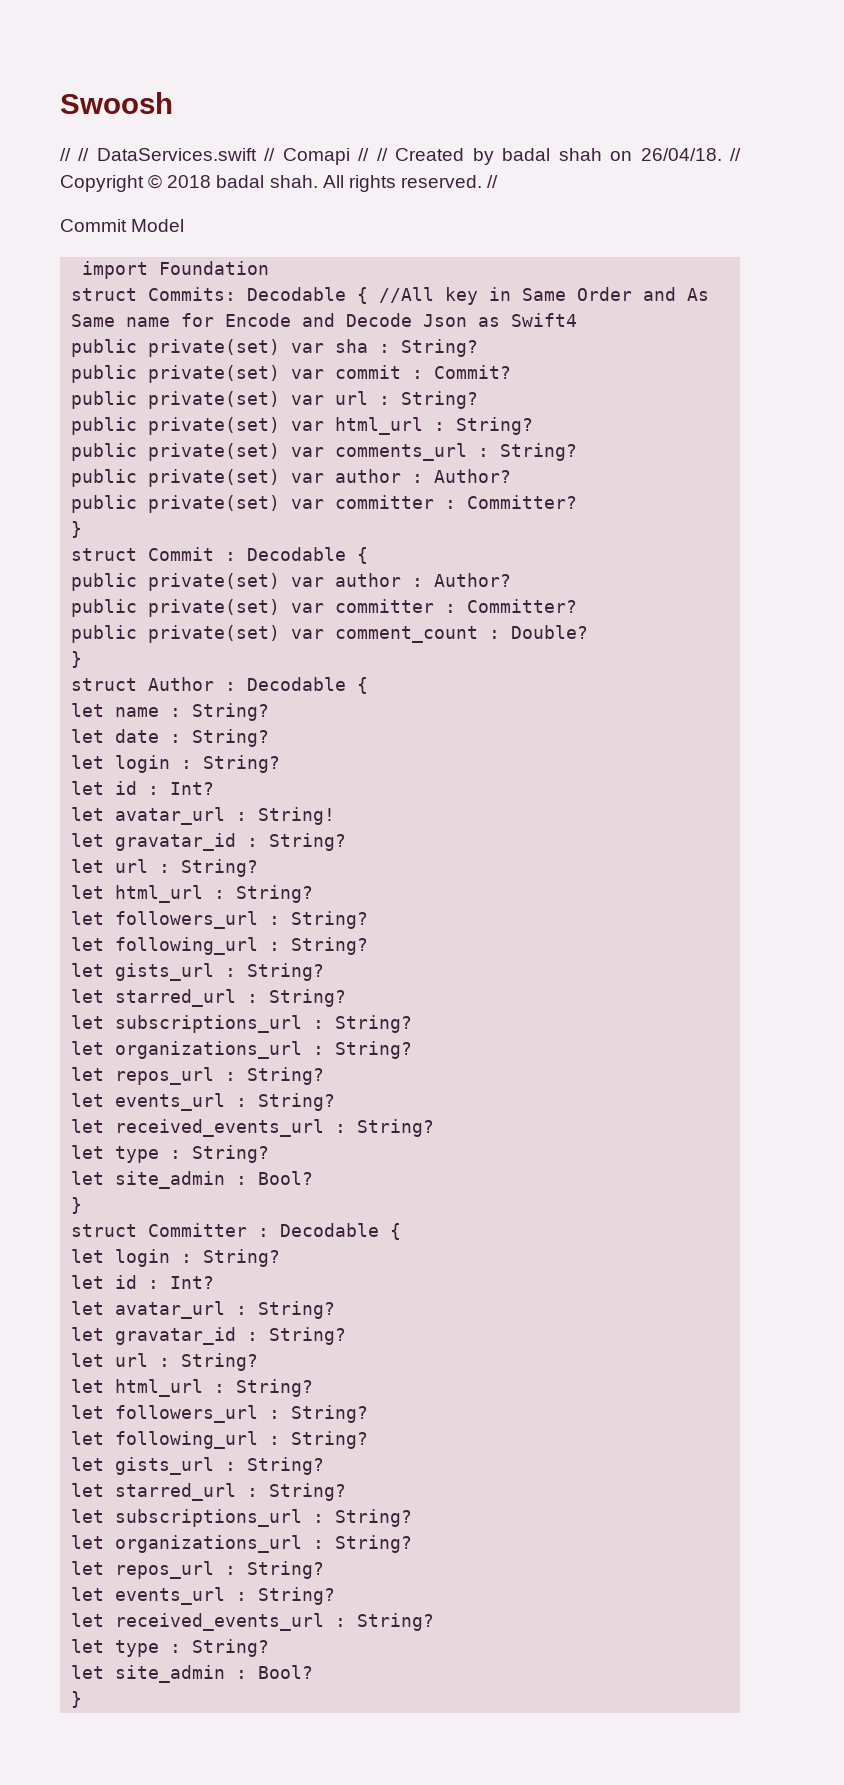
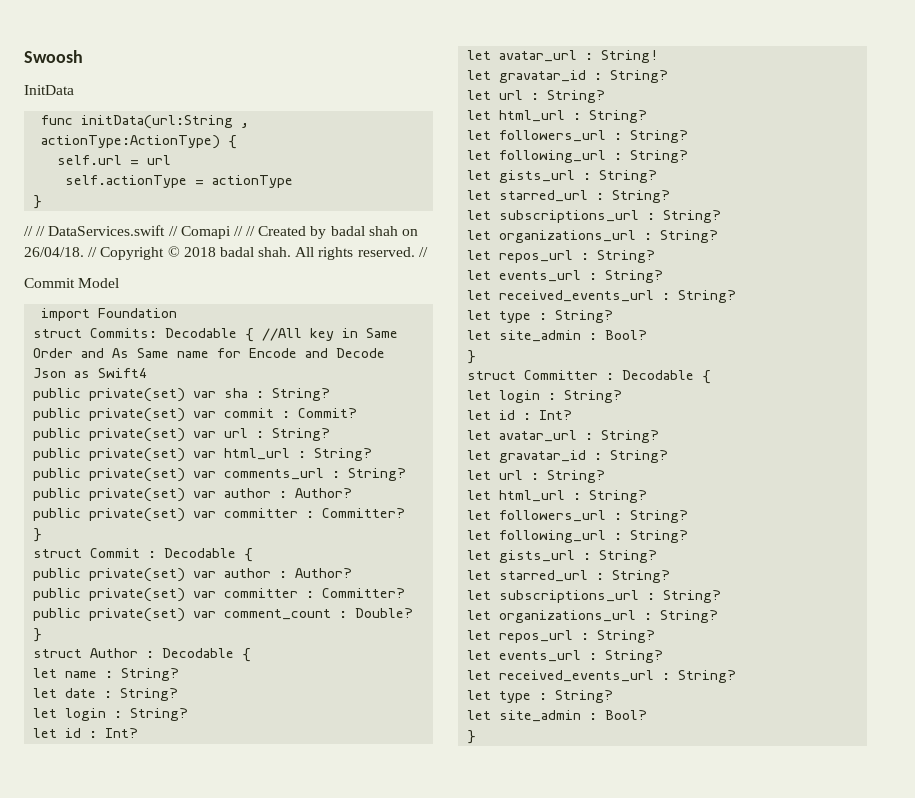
(173, 103) none -> [24,85,74,95] [41,115,250,129] [41,135,238,149] [57,155,172,165] [65,175,294,188] [33,195,43,209] // InitData // func initData(url:String , actionType:ActionType) { // self.url = url // self.actionType = actionType // }

